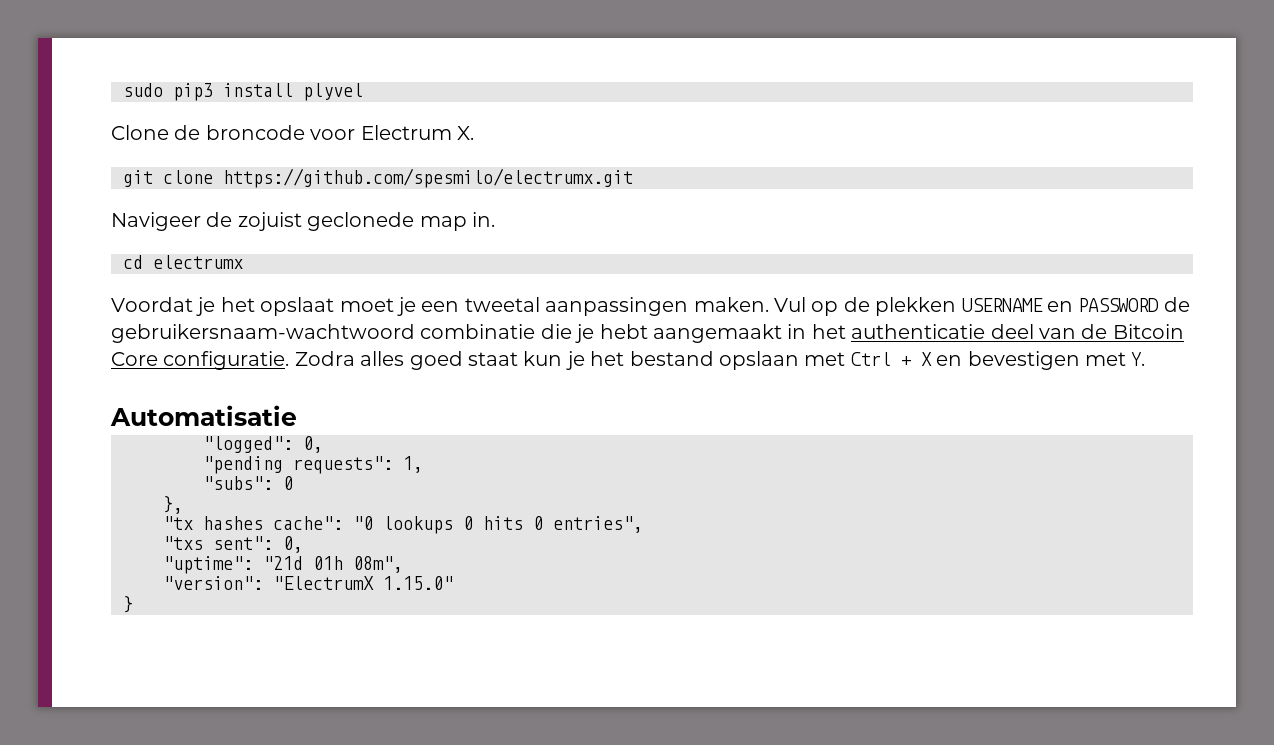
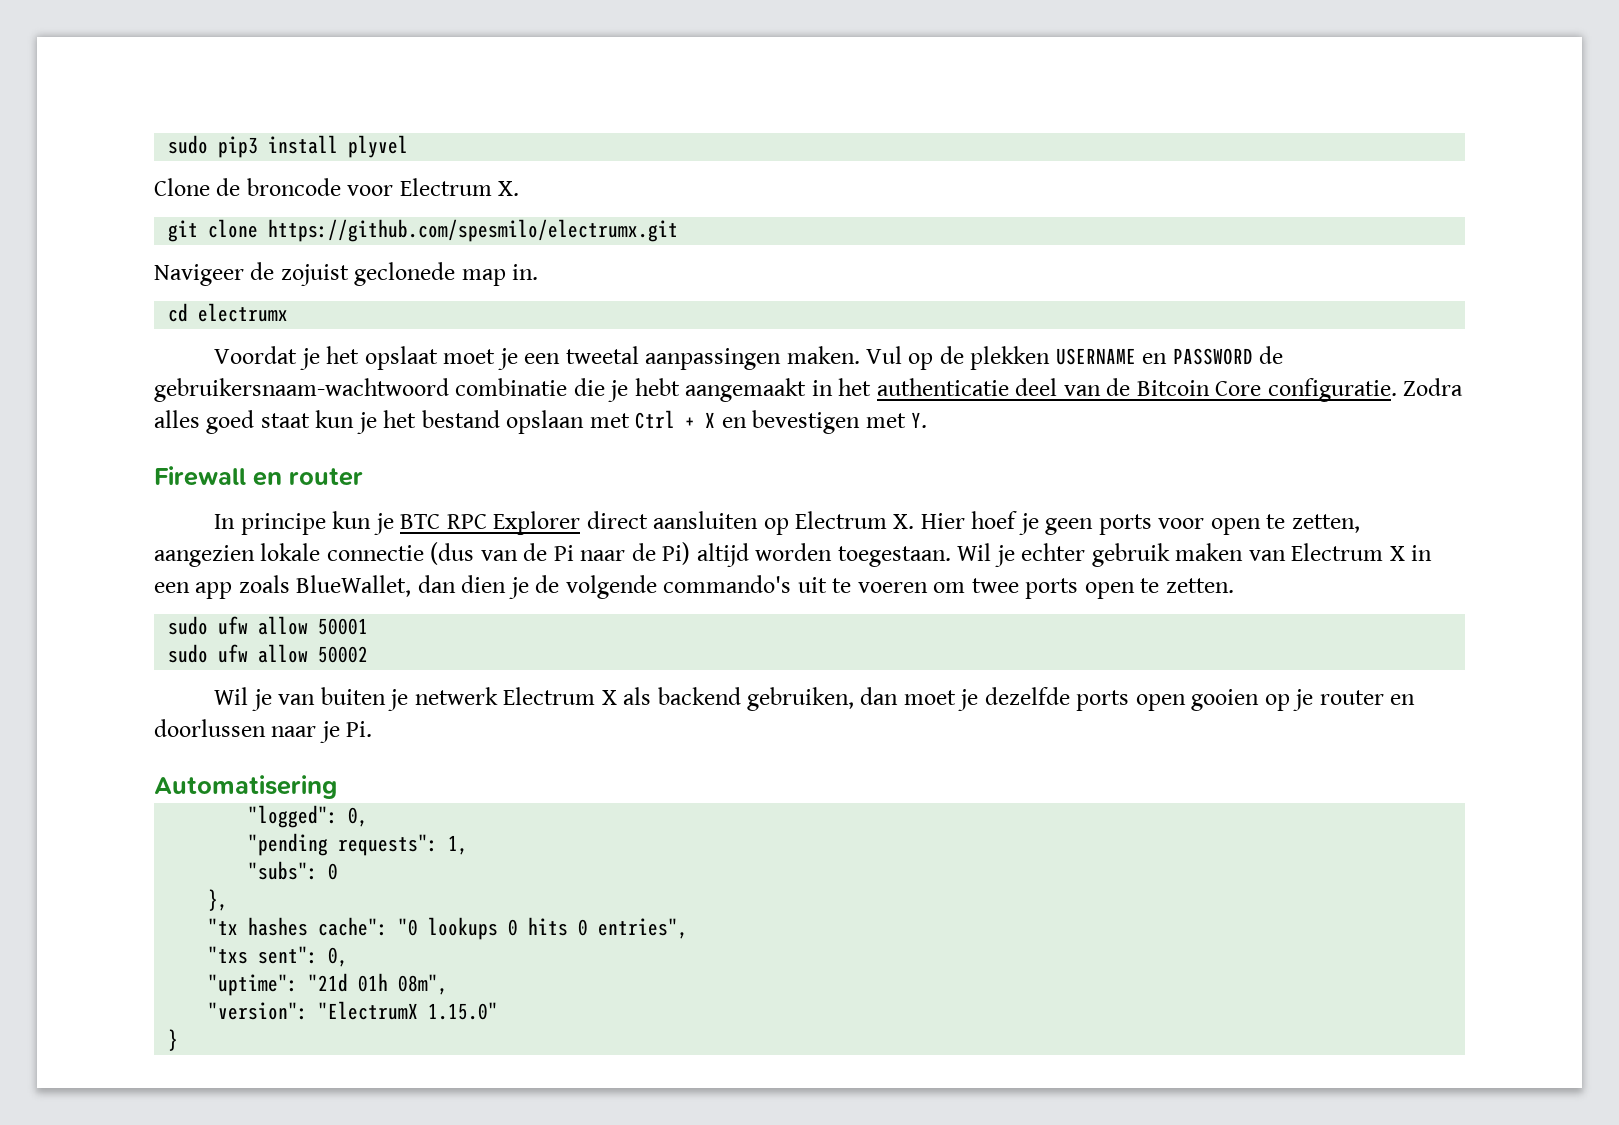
[110,405,297,426] Automatisatie -> [154,466,363,486] [214,511,1360,535] [154,542,1433,567] [154,575,1234,599] [168,616,369,635] [168,644,369,663] [214,687,1416,711] [154,719,373,743] [154,775,337,799] Firewall en router // In principe kun je BTC RPC Explorer direct aansluiten op Electrum X. Hier hoef je geen ports voor open te zetten, aangezien lokale connectie (dus van de Pi naar de Pi) altijd worden toegestaan. Wil je echter gebruik maken van Electrum X in een app zoals BlueWallet, dan dien je de volgende commando's uit te voeren om twee ports open te zetten. // sudo ufw allow 50001 // sudo ufw allow 50002 // Wil je van buiten je netwerk Electrum X als backend gebruiken, dan moet je dezelfde ports open gooien op je router en doorlussen naar je Pi. // Automatisering

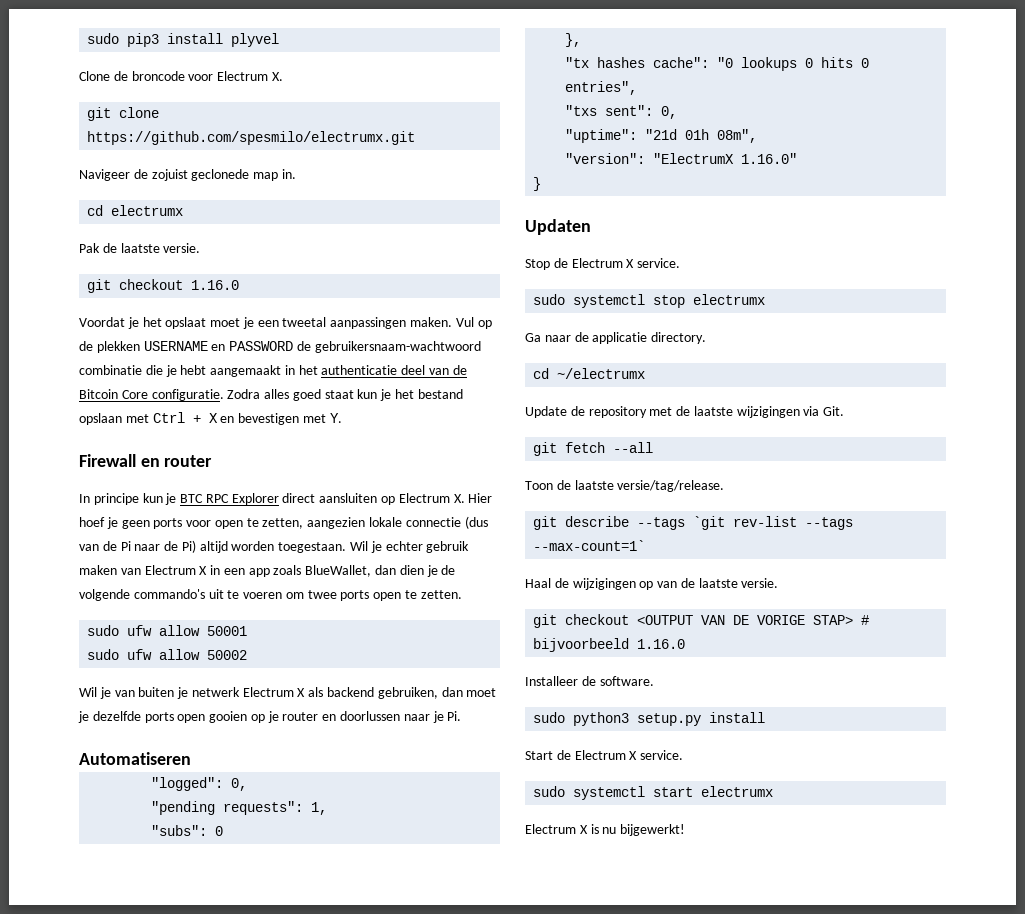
(289, 312) none -> [79,243,201,253] [87,279,240,293] // Pak de laatste versie. // git checkout 1.16.0
[154,775,337,799] Automatisering -> [79,752,191,765] Automatiseren
[428,1002,499,1020] 1.15.0" -> [741,153,798,164] 1.16.0"
(179, 1040) none -> [525,219,591,235] [525,258,681,270] [533,294,766,308] [525,332,707,344] [533,368,646,379] [525,406,845,418] [533,442,654,456] [525,480,725,492] [533,516,854,530] [533,540,646,551] [525,578,779,590] [533,614,870,628] [533,638,686,652] [525,676,654,686] [533,712,766,726] [525,750,684,760] [533,786,774,800] [525,824,686,836] // Updaten // Stop de Electrum X service. // sudo systemctl stop electrumx // Ga naar de applicatie directory. // cd ~/electrumx // Update de repository met de laatste wijzigingen via Git. // git fetch --all // Toon de laatste versie/tag/release. // git describe --tags `git rev-list --tags --max-count=1` // Haal de wijzigingen op van de laatste versie. // git checkout <OUTPUT VAN DE VORIGE STAP> # bijvoorbeeld 1.16.0 // Installeer de software. // sudo python3 setup.py install // Start de Electrum X service. // sudo systemctl start electrumx // Electrum X is nu bijgewerkt!

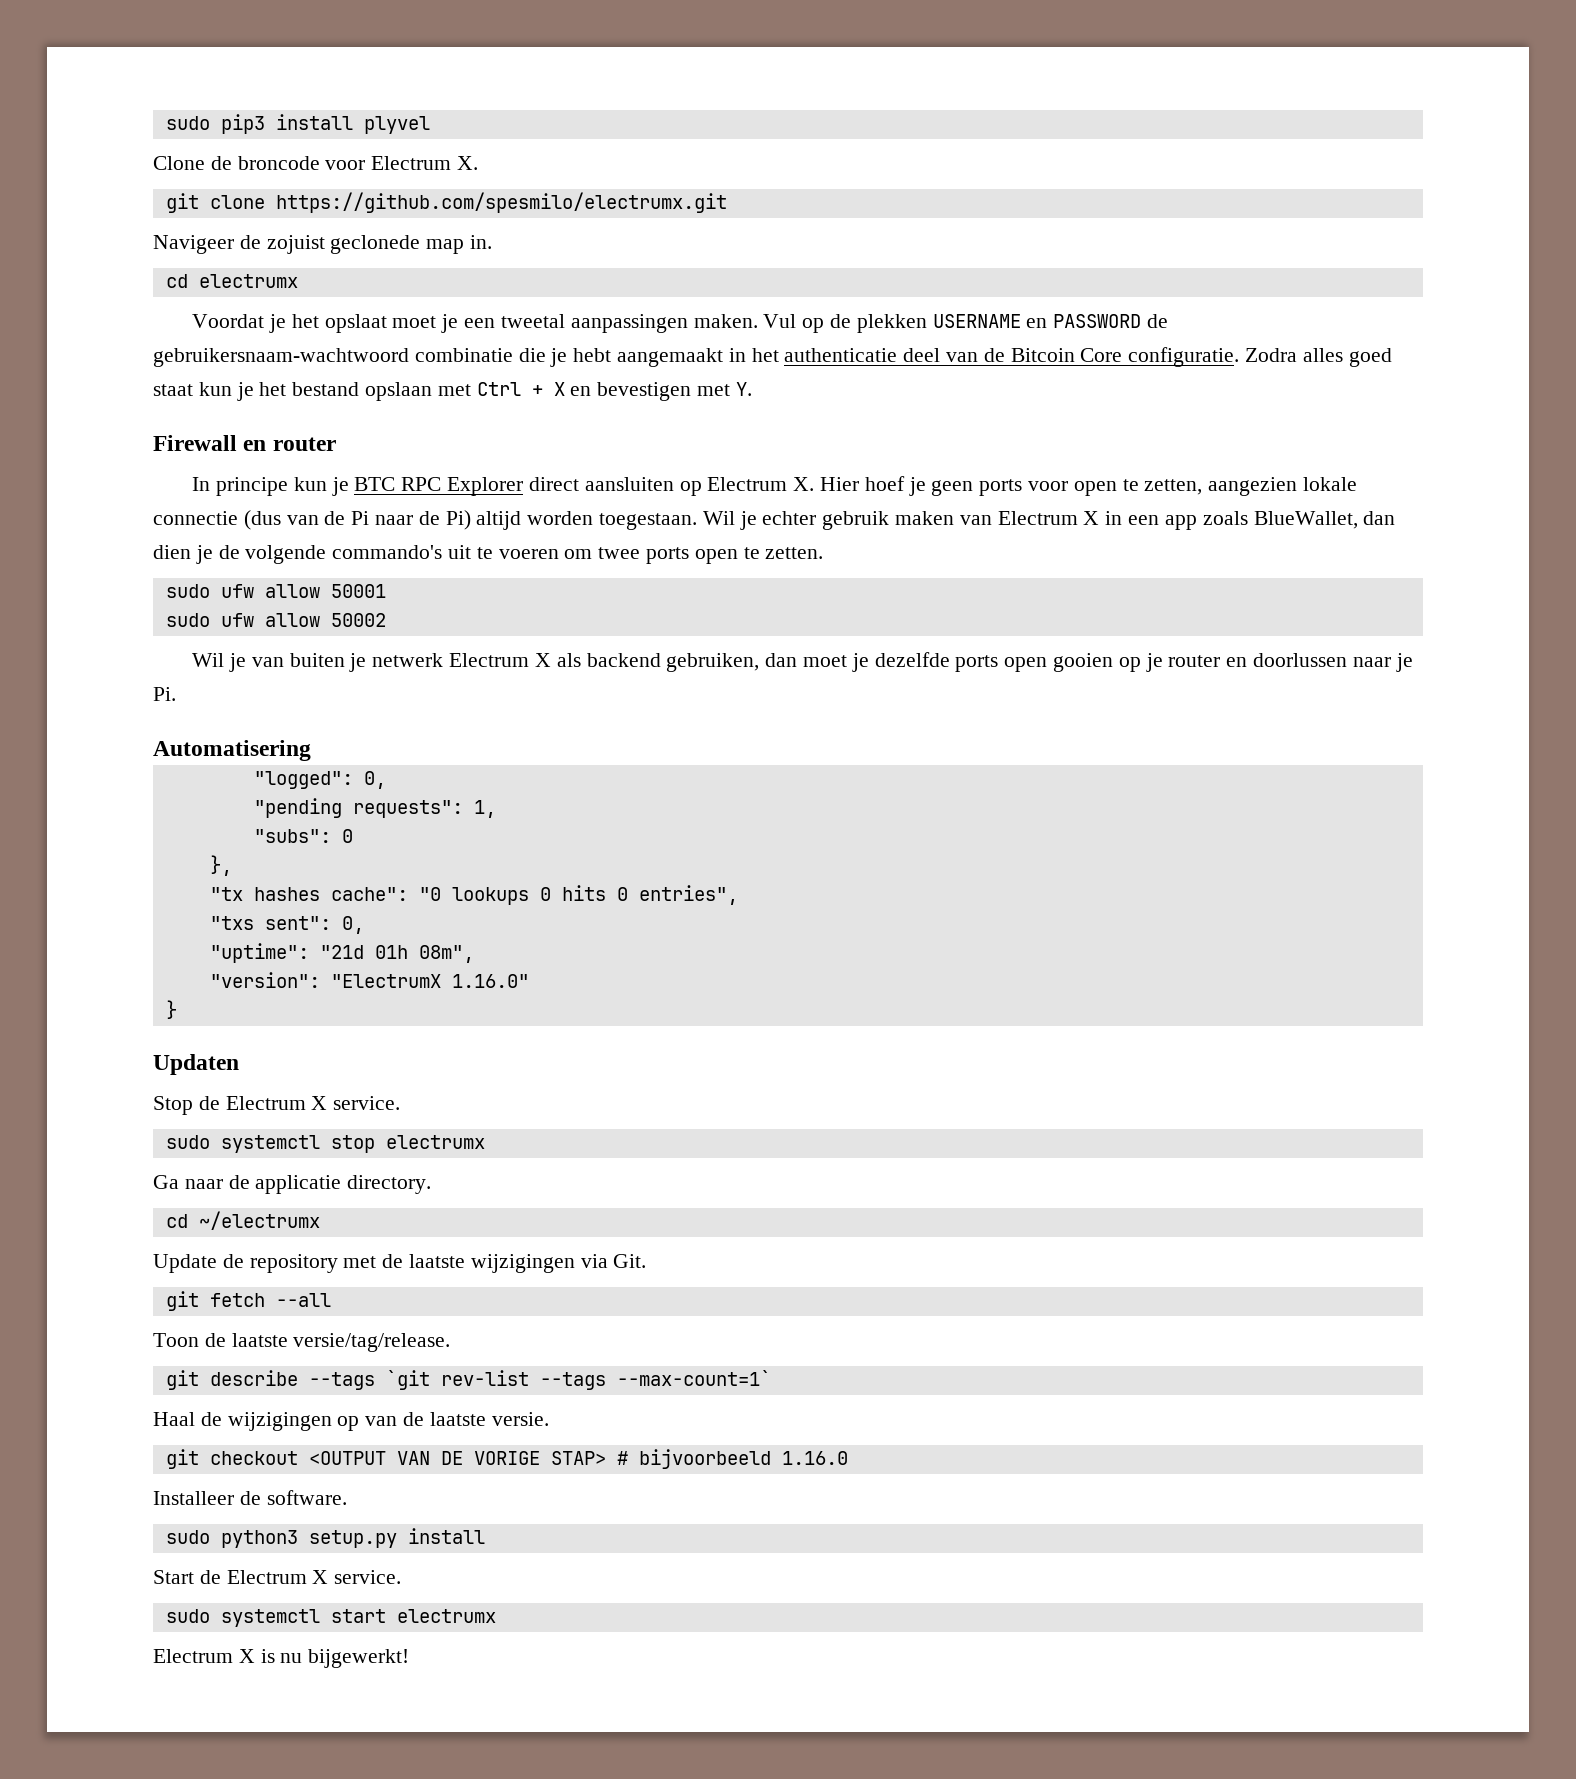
[79,243,201,253] [87,279,240,293] // Pak de laatste versie. // git checkout 1.16.0 -> (298, 281) none
[79,752,191,765] Automatiseren -> [153,740,311,761] Automatisering

